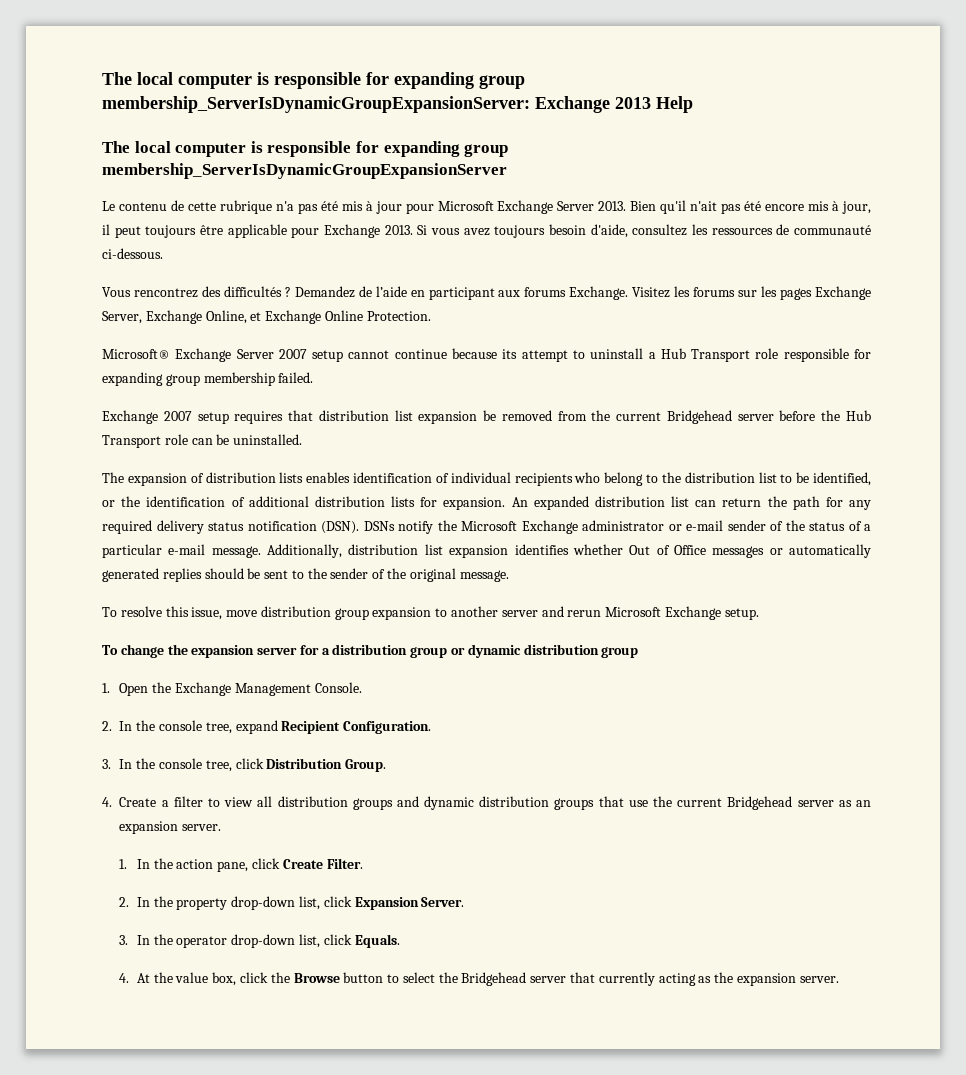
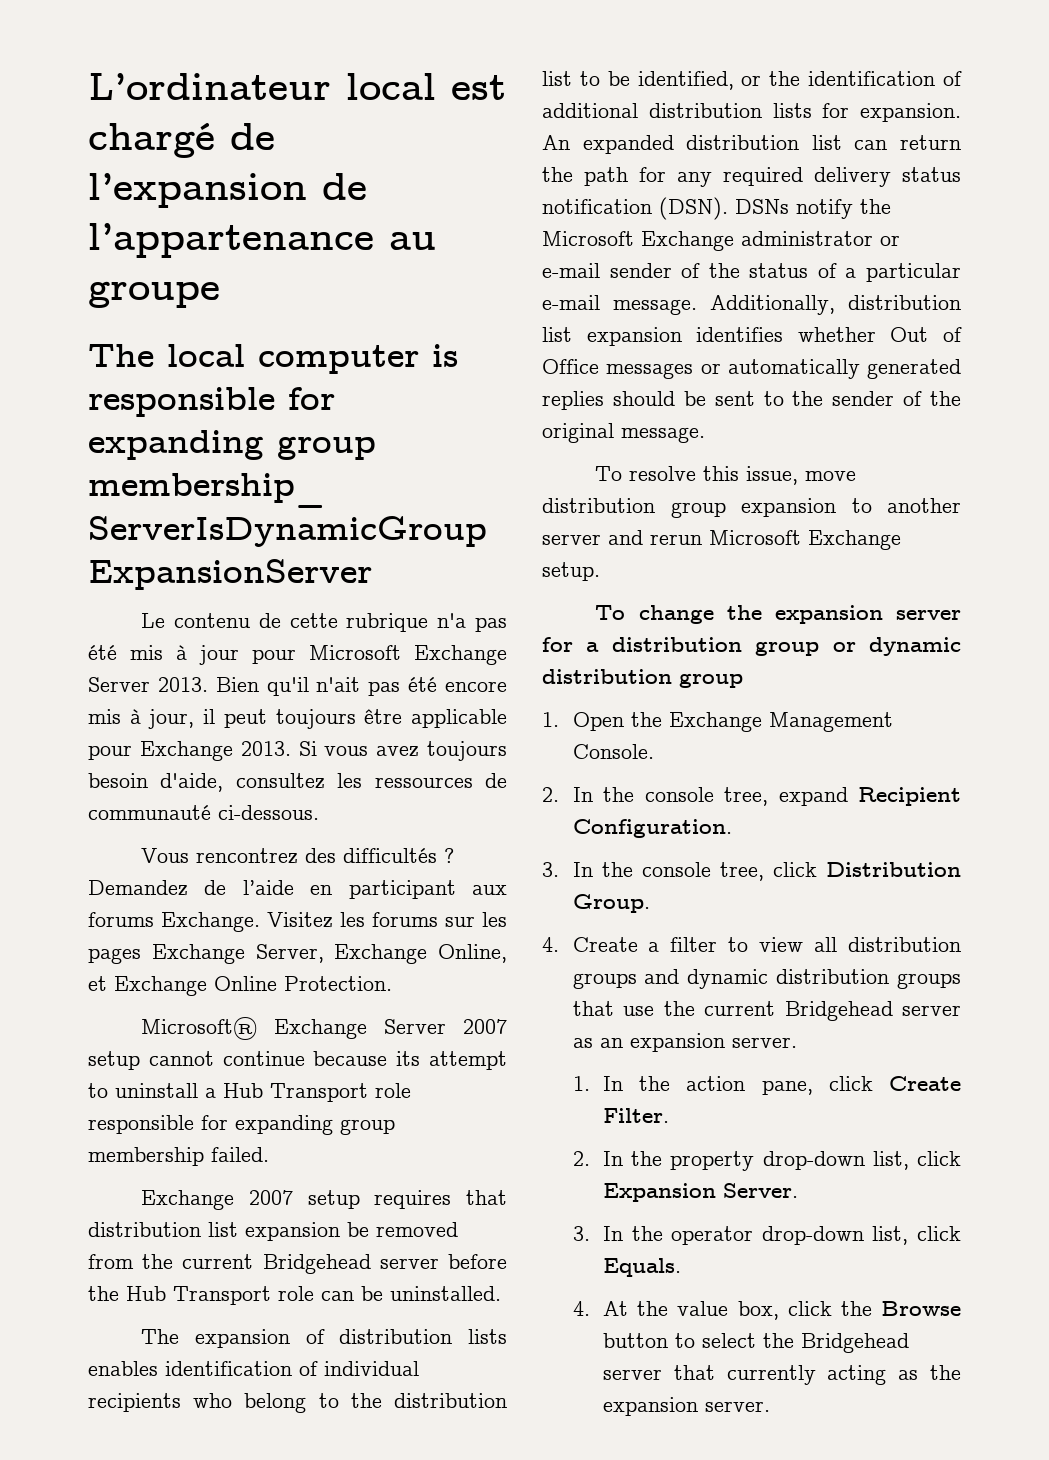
[102,72,525,89] [102,96,693,113] The local computer is responsible for expanding group membership_ServerIsDynamicGroupExpansionServer: Exchange 2013 Help -> [88,73,506,100] [88,123,275,158] [88,173,367,208] [88,223,436,258] [88,281,220,308] L’ordinateur local est chargé de l’expansion de l’appartenance au groupe

